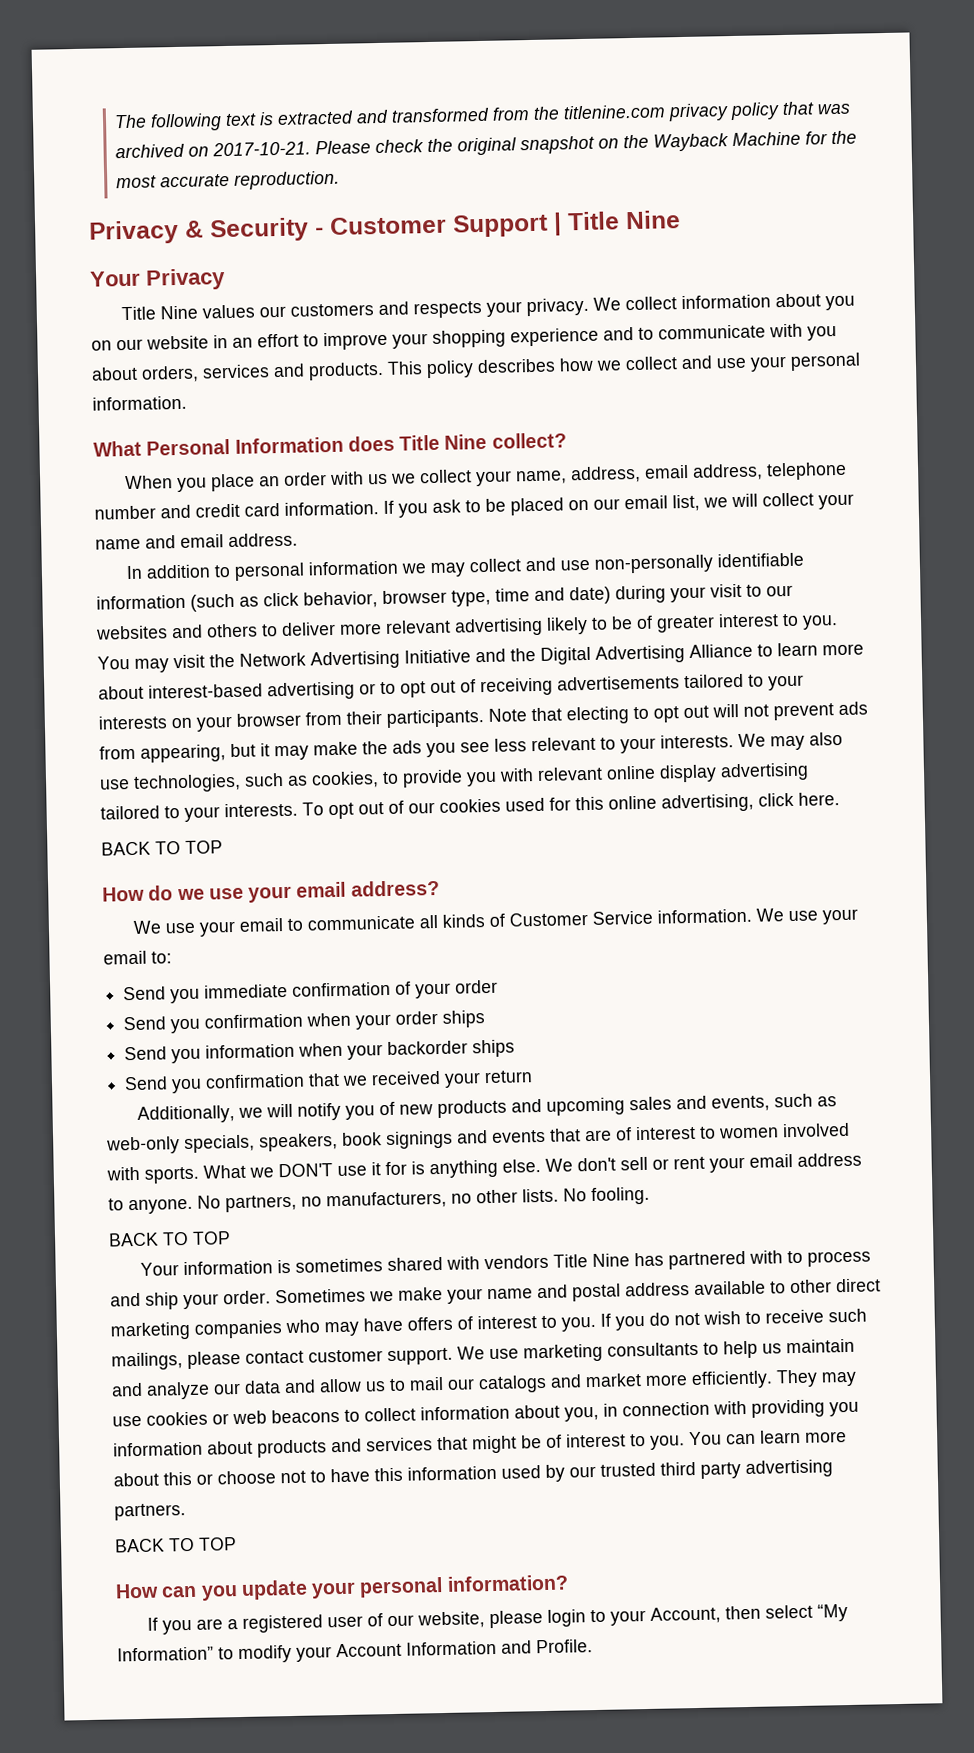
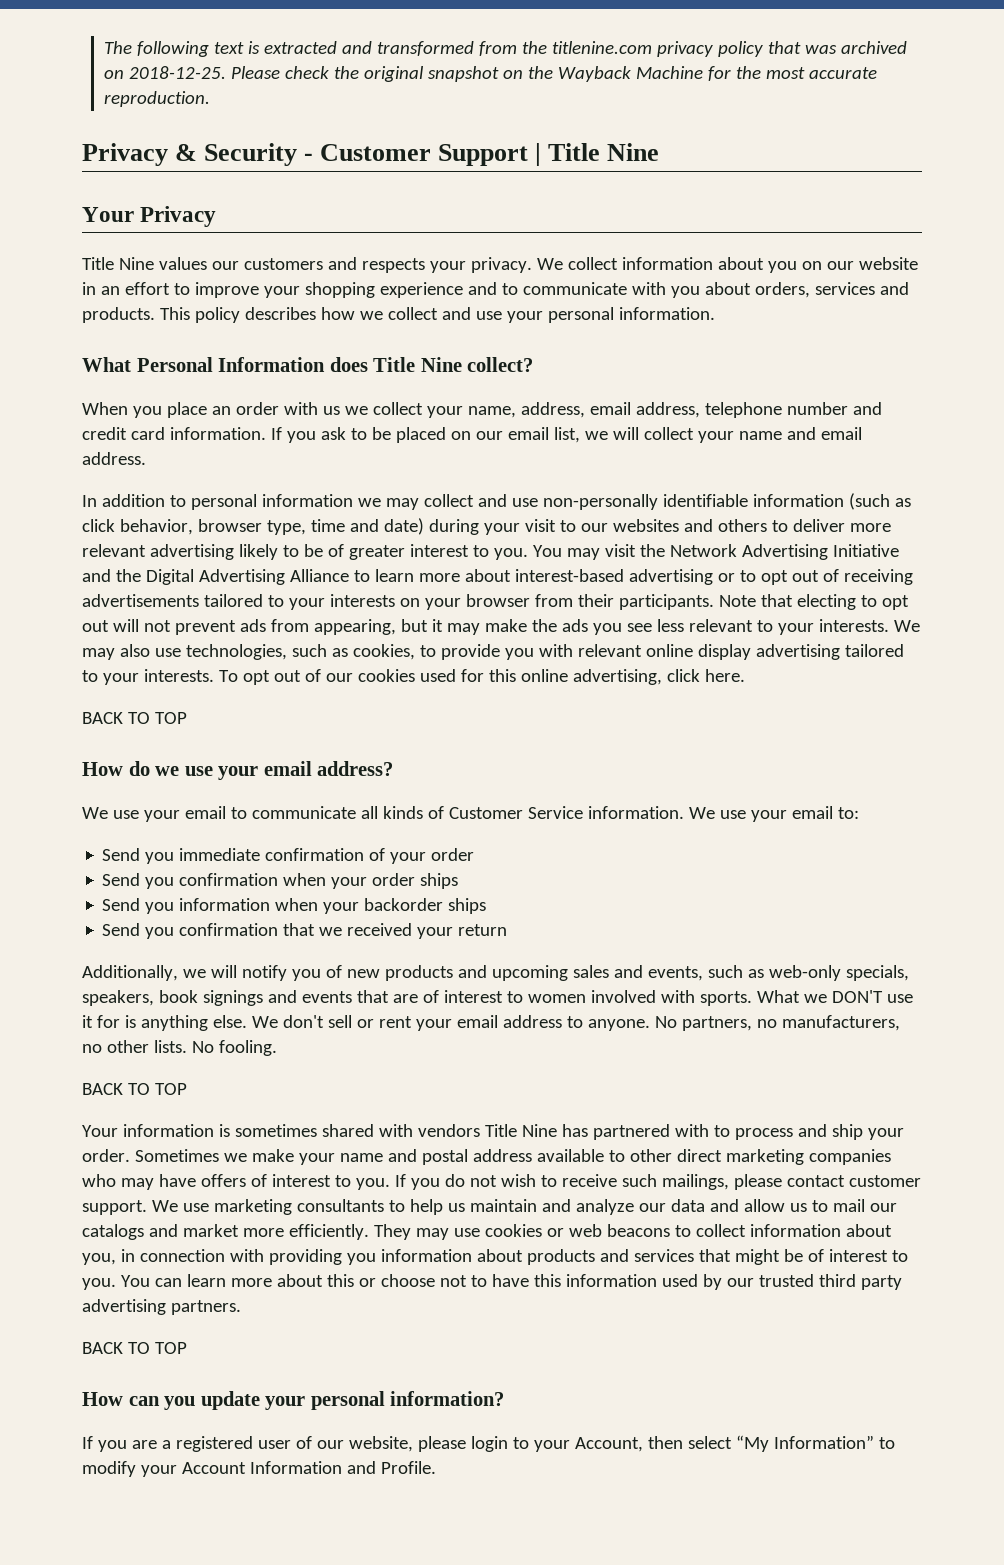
[212,141,312,157] 2017-10-21. -> [128,66,226,79] 2018-12-25.

